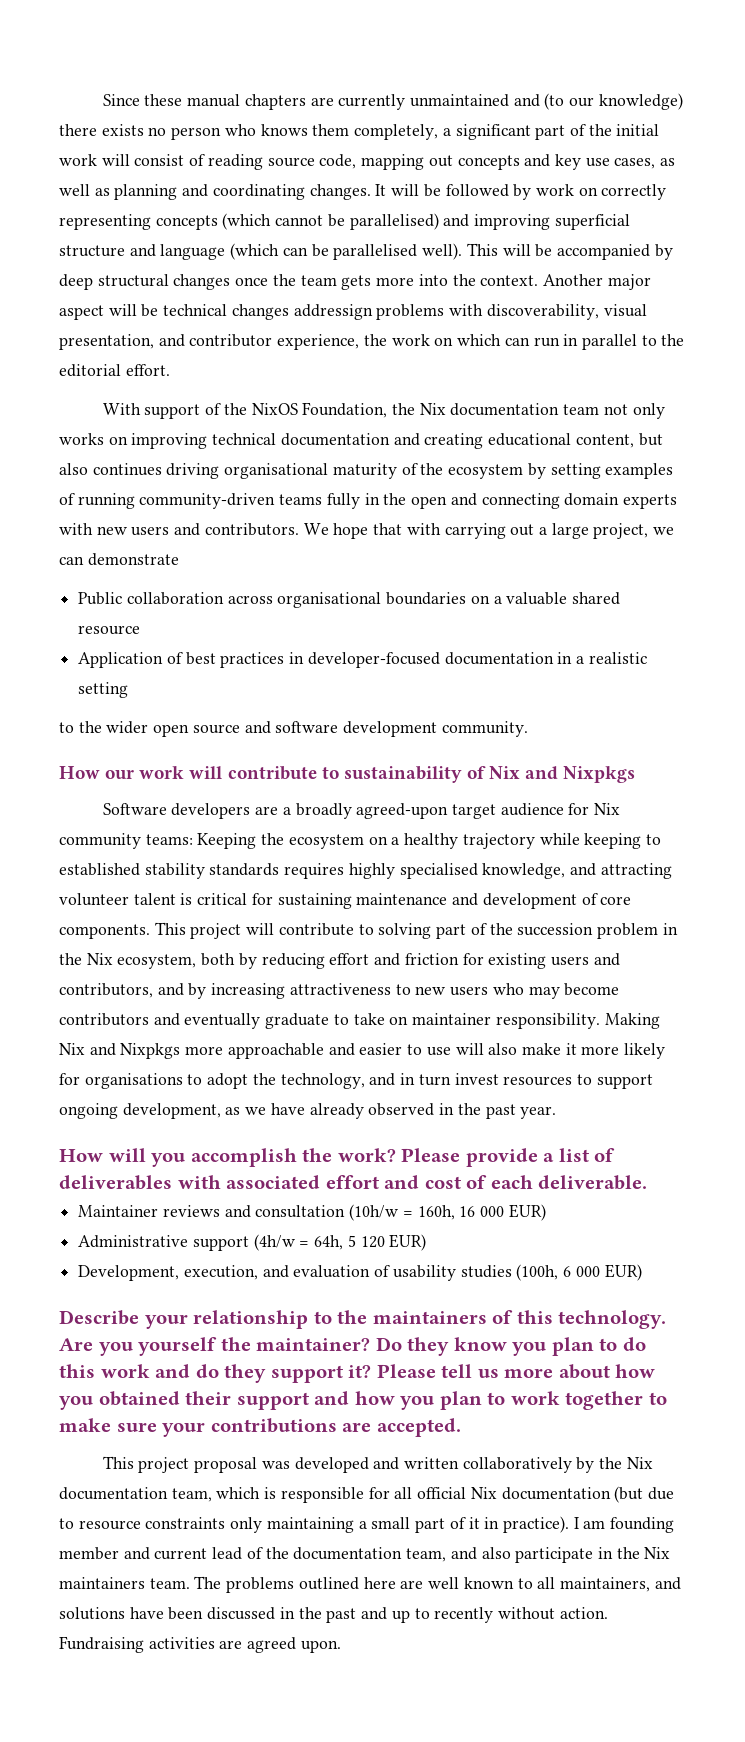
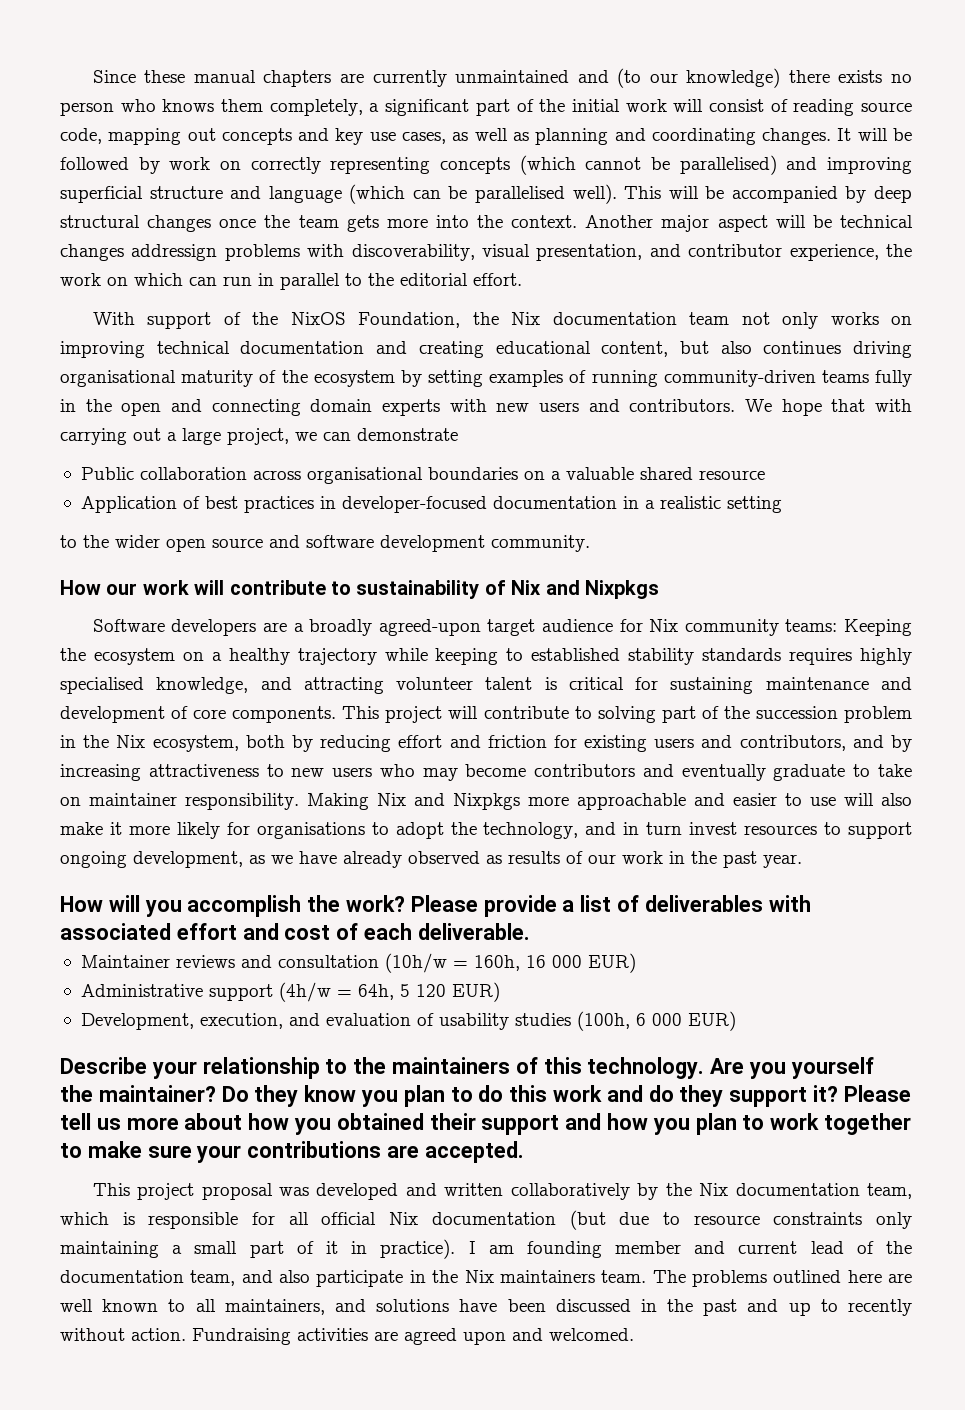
(435, 1109) none -> [486,851,663,864] as results of our work
[300,1640,341,1653] upon. -> [463,1328,634,1345] upon and welcomed.

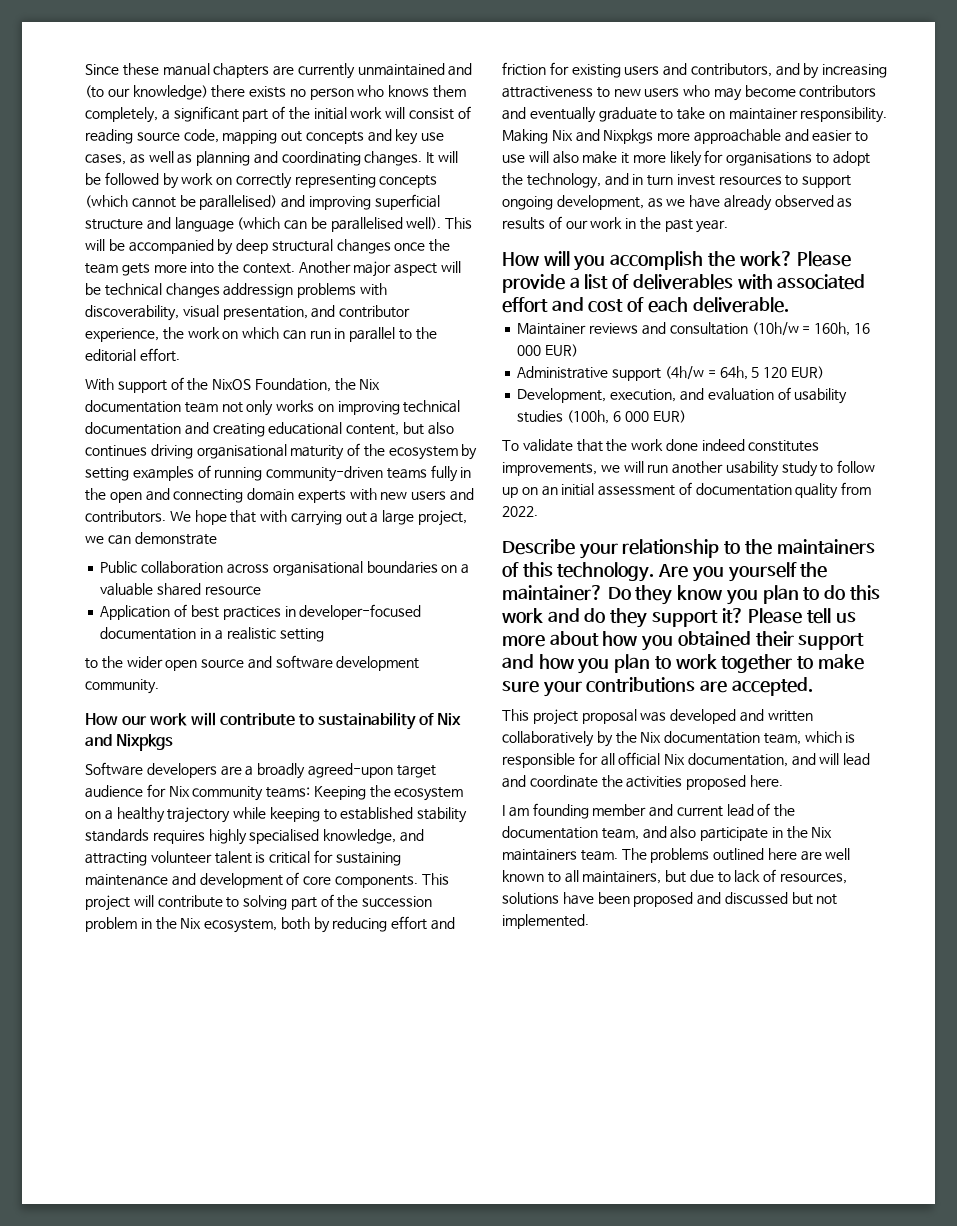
(736, 1021) none -> [502,439,820,452] [502,460,876,477] [502,482,872,499] [502,506,538,517] // To validate that the work done indeed constitutes improvements, we will run another usability study to follow up on an initial assessment of documentation quality from 2022.
[431,1210,913,1230] [60,1239,456,1259] documentation (but due to resource constraints only maintaining a small part of it in practice). -> [687,753,871,767] [502,775,783,790] documentation, and will lead and coordinate the activities proposed here. //
[334,1299,912,1316] [60,1328,634,1345] and solutions have been discussed in the past and up to recently without action. Fundraising activities are agreed upon and welcomed. -> [665,869,848,884] [502,892,838,907] [502,914,589,929] but due to lack of resources, solutions have been proposed and discussed but not implemented.

